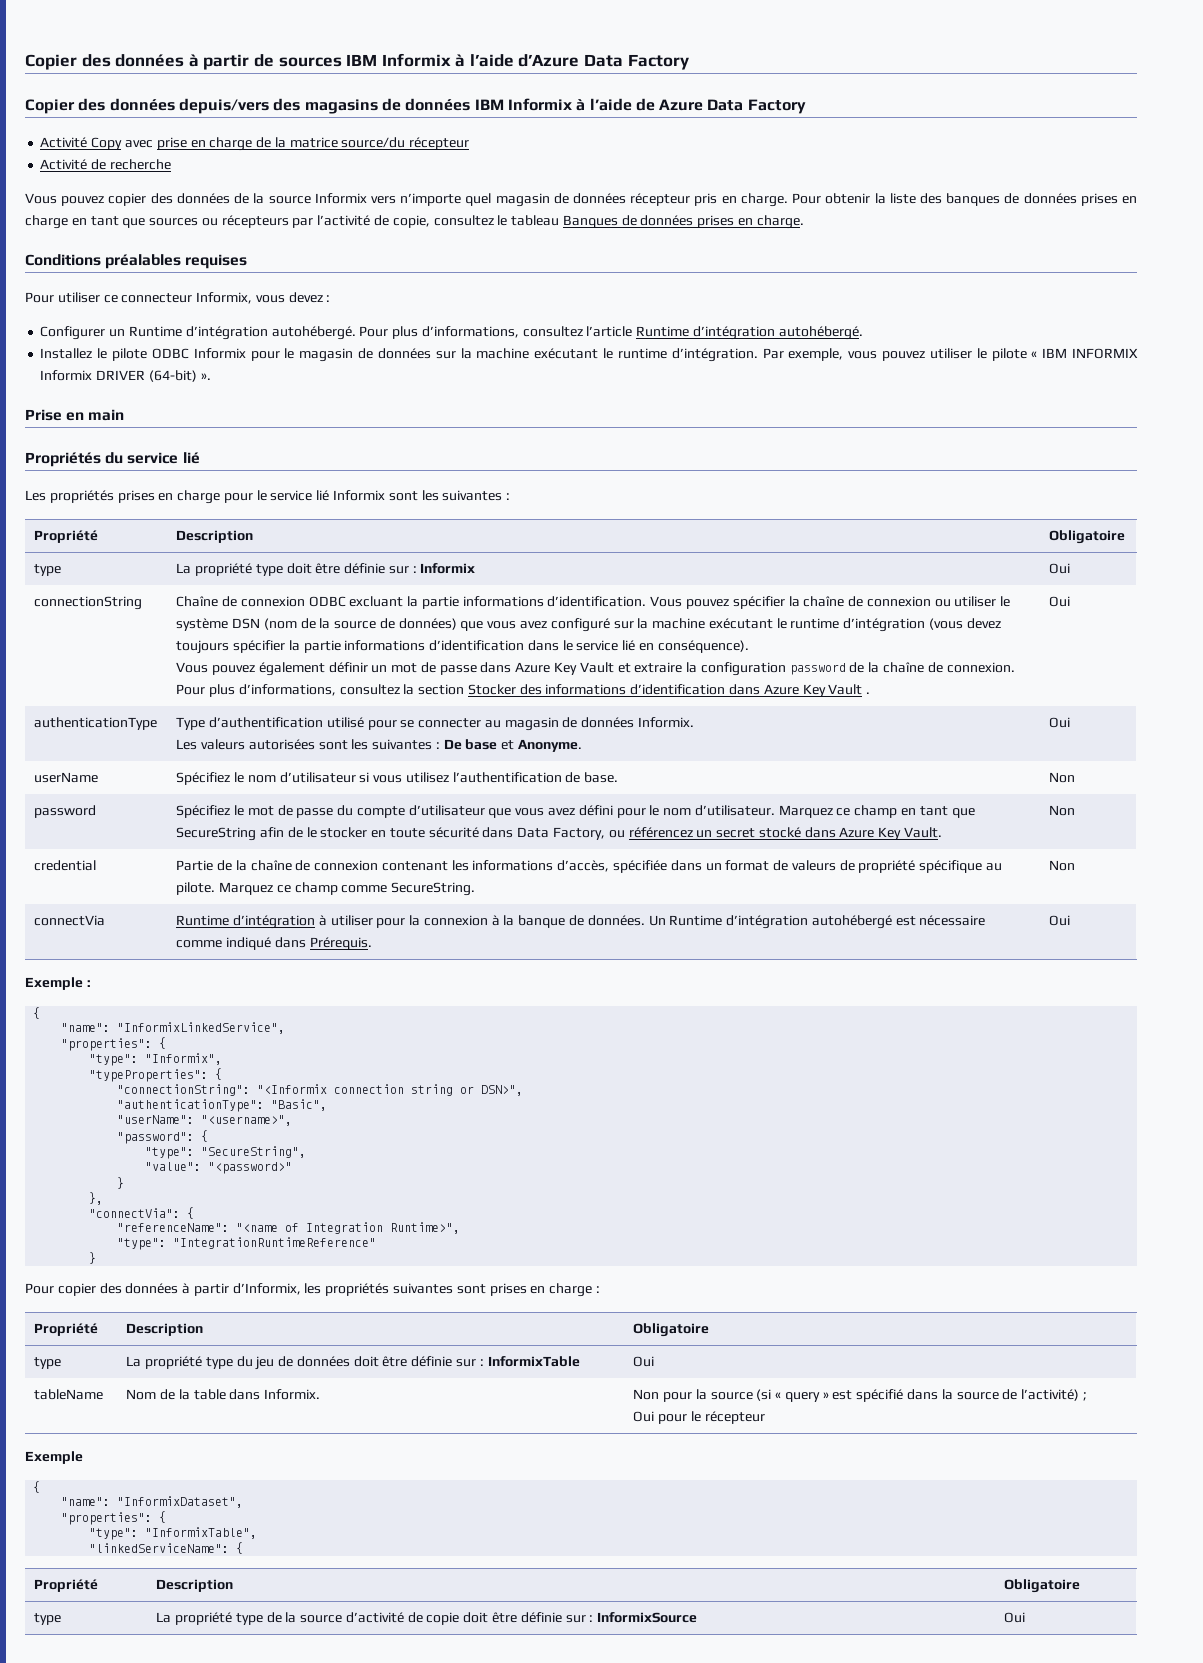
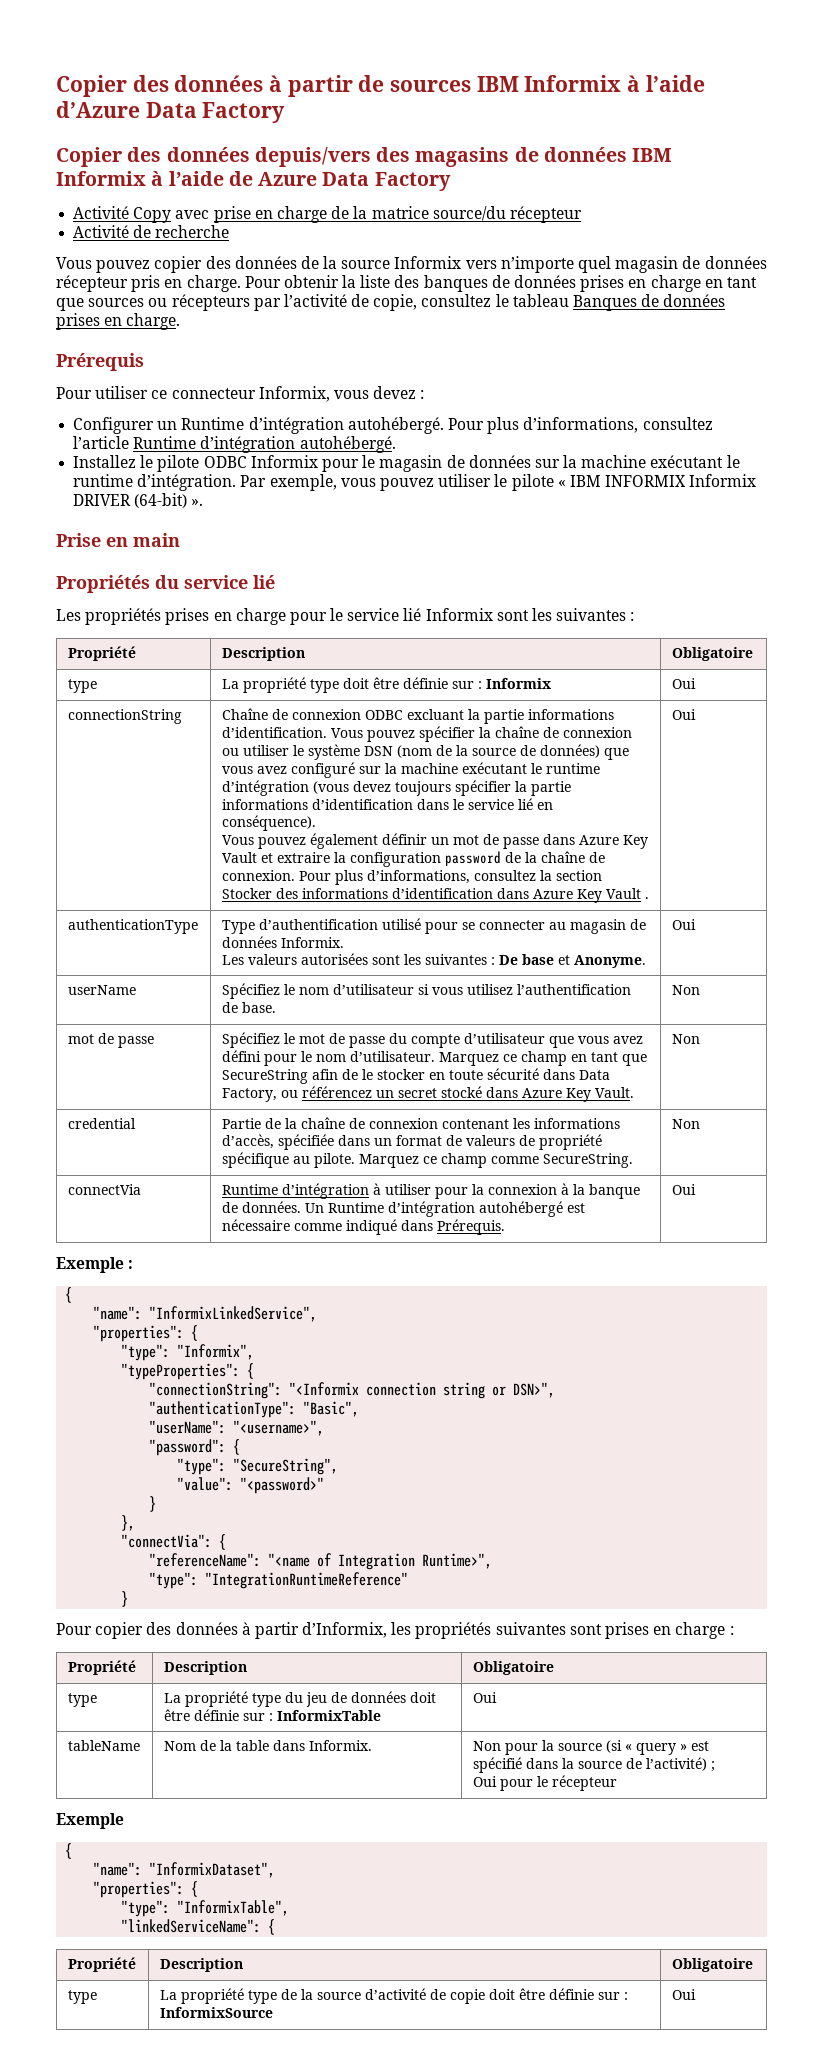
[25,254,248,269] Conditions préalables requises -> [56,353,144,371] Prérequis
[34,805,97,818] password -> [67,1033,154,1048] mot de passe

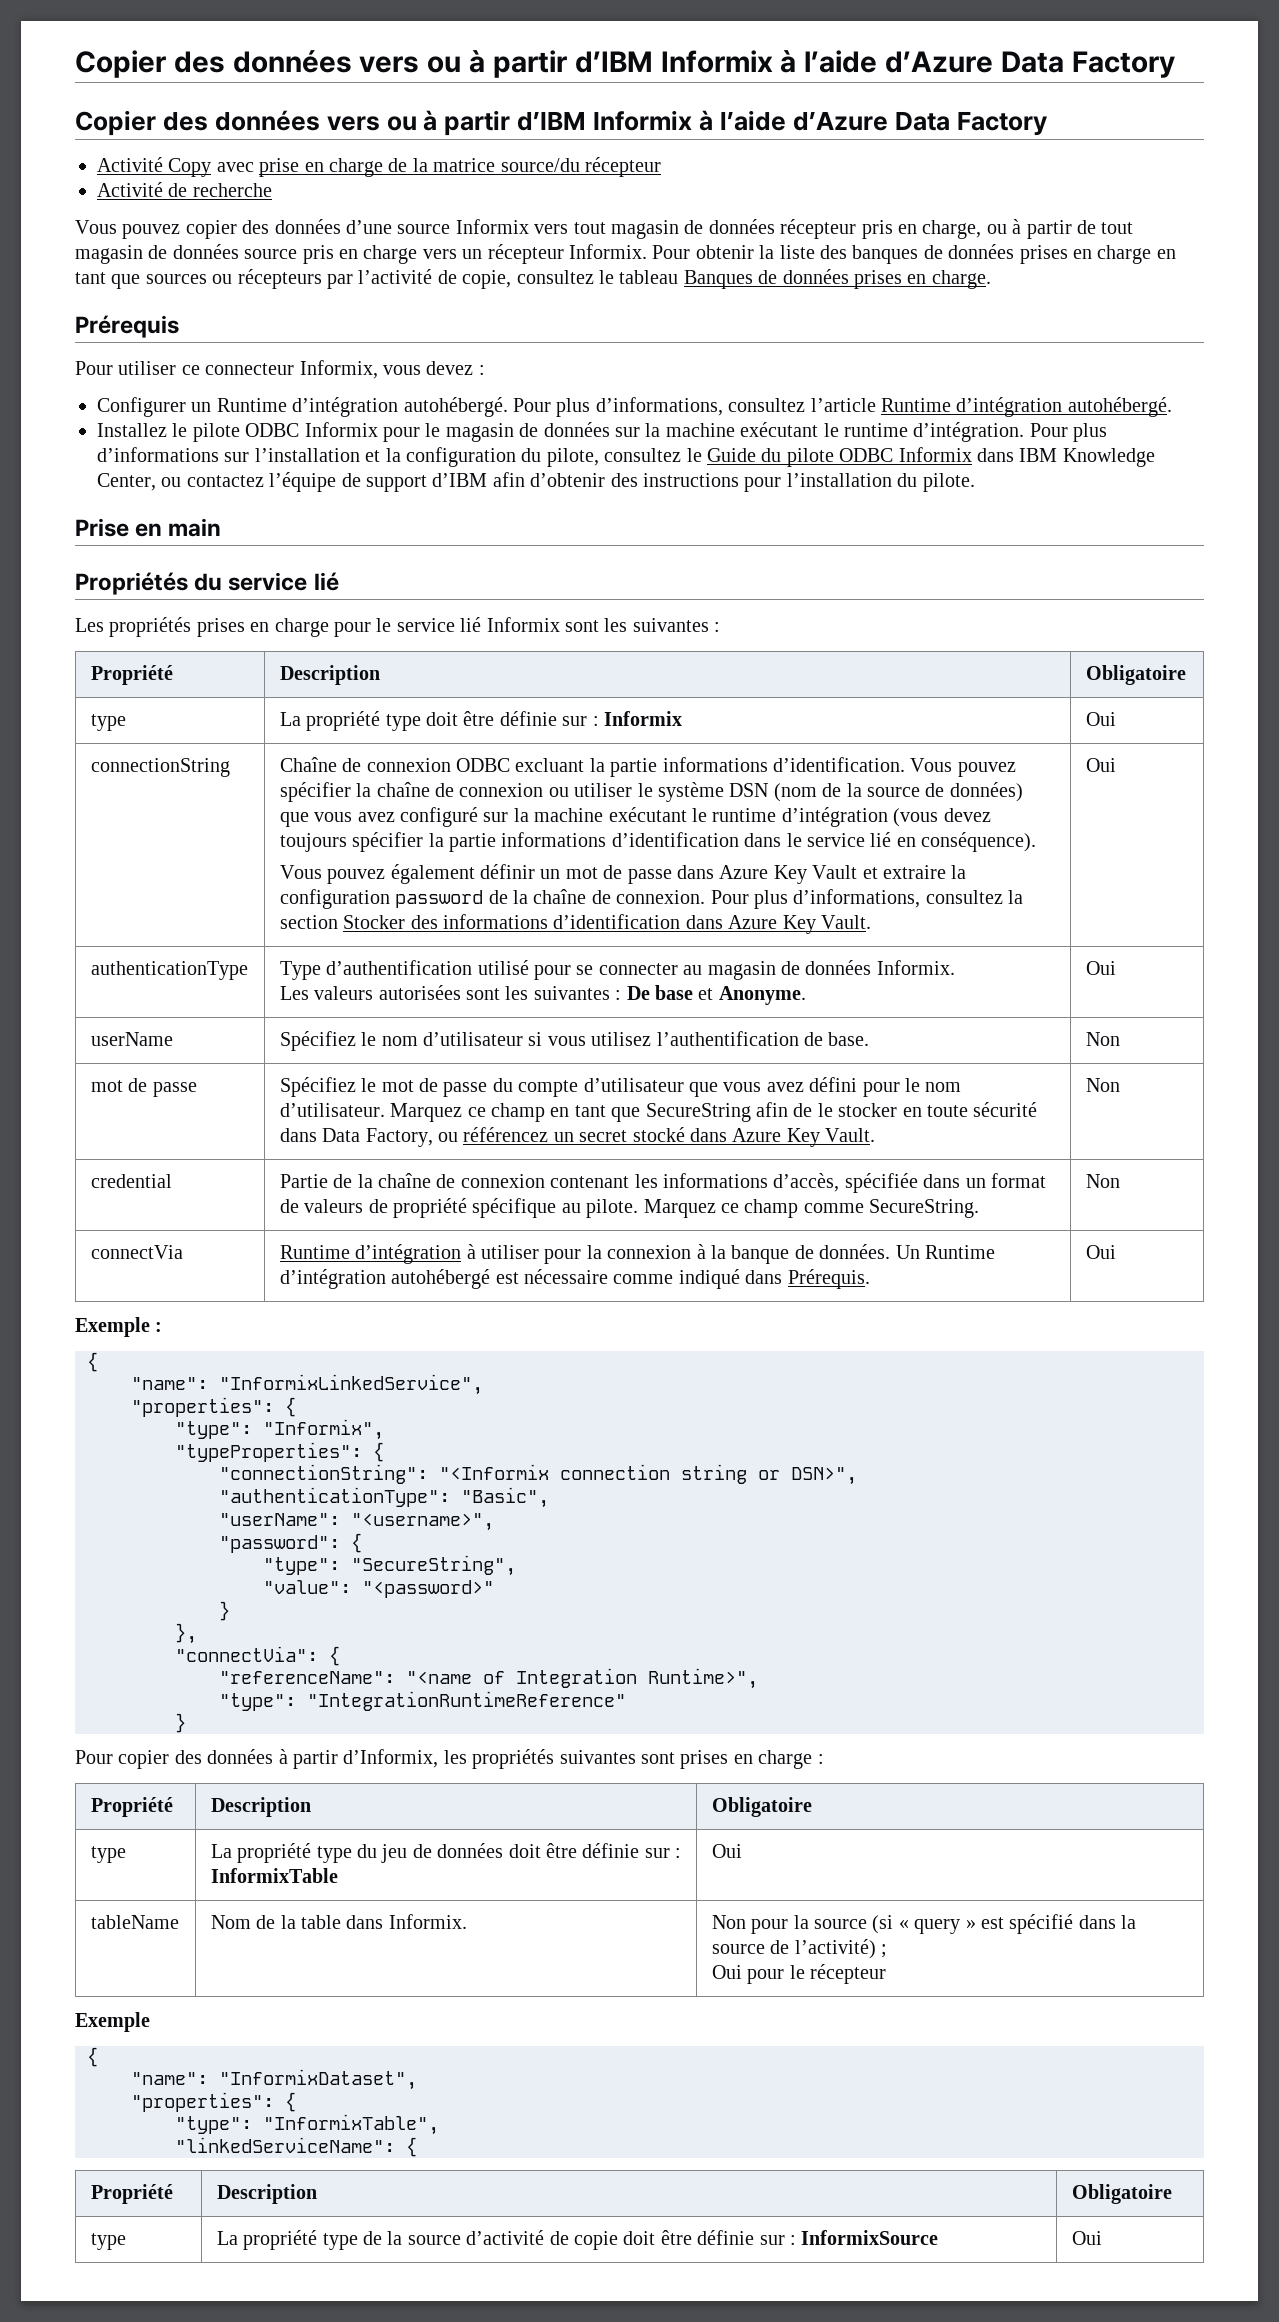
[56,75,519,97] Copier des données à partir de sources IBM -> [75,50,653,78] Copier des données vers ou à partir d’IBM
[254,147,673,167] [56,171,318,186] depuis/vers des magasins de données IBM Informix à l’aide de Azure -> [326,110,888,136] vers ou à partir d’IBM Informix à l’aide d’Azure
[300,256,338,269] de la -> [346,220,392,234] d’une
[500,256,612,273] n’importe quel -> [573,222,606,234] tout
[186,275,241,292] charge. -> [922,219,1134,239] [75,244,647,264] charge, ou à partir de tout magasin de données source pris en charge vers un récepteur Informix.
[240,474,757,491] [73,493,204,508] Par exemple, vous pouvez utiliser le pilote « IBM INFORMIX Informix DRIVER (64-bit) ». -> [1029,423,1108,442] [97,447,1155,467] [97,472,975,492] Pour plus d’informations sur l’installation et la configuration du pilote, consultez le Guide du pilote ODBC Informix dans IBM Knowledge Center, ou contactez l’équipe de support d’IBM afin d’obtenir des instructions pour l’installation du pilote.
[605,888,649,899] Vault . -> [820,915,871,929] Vault.

